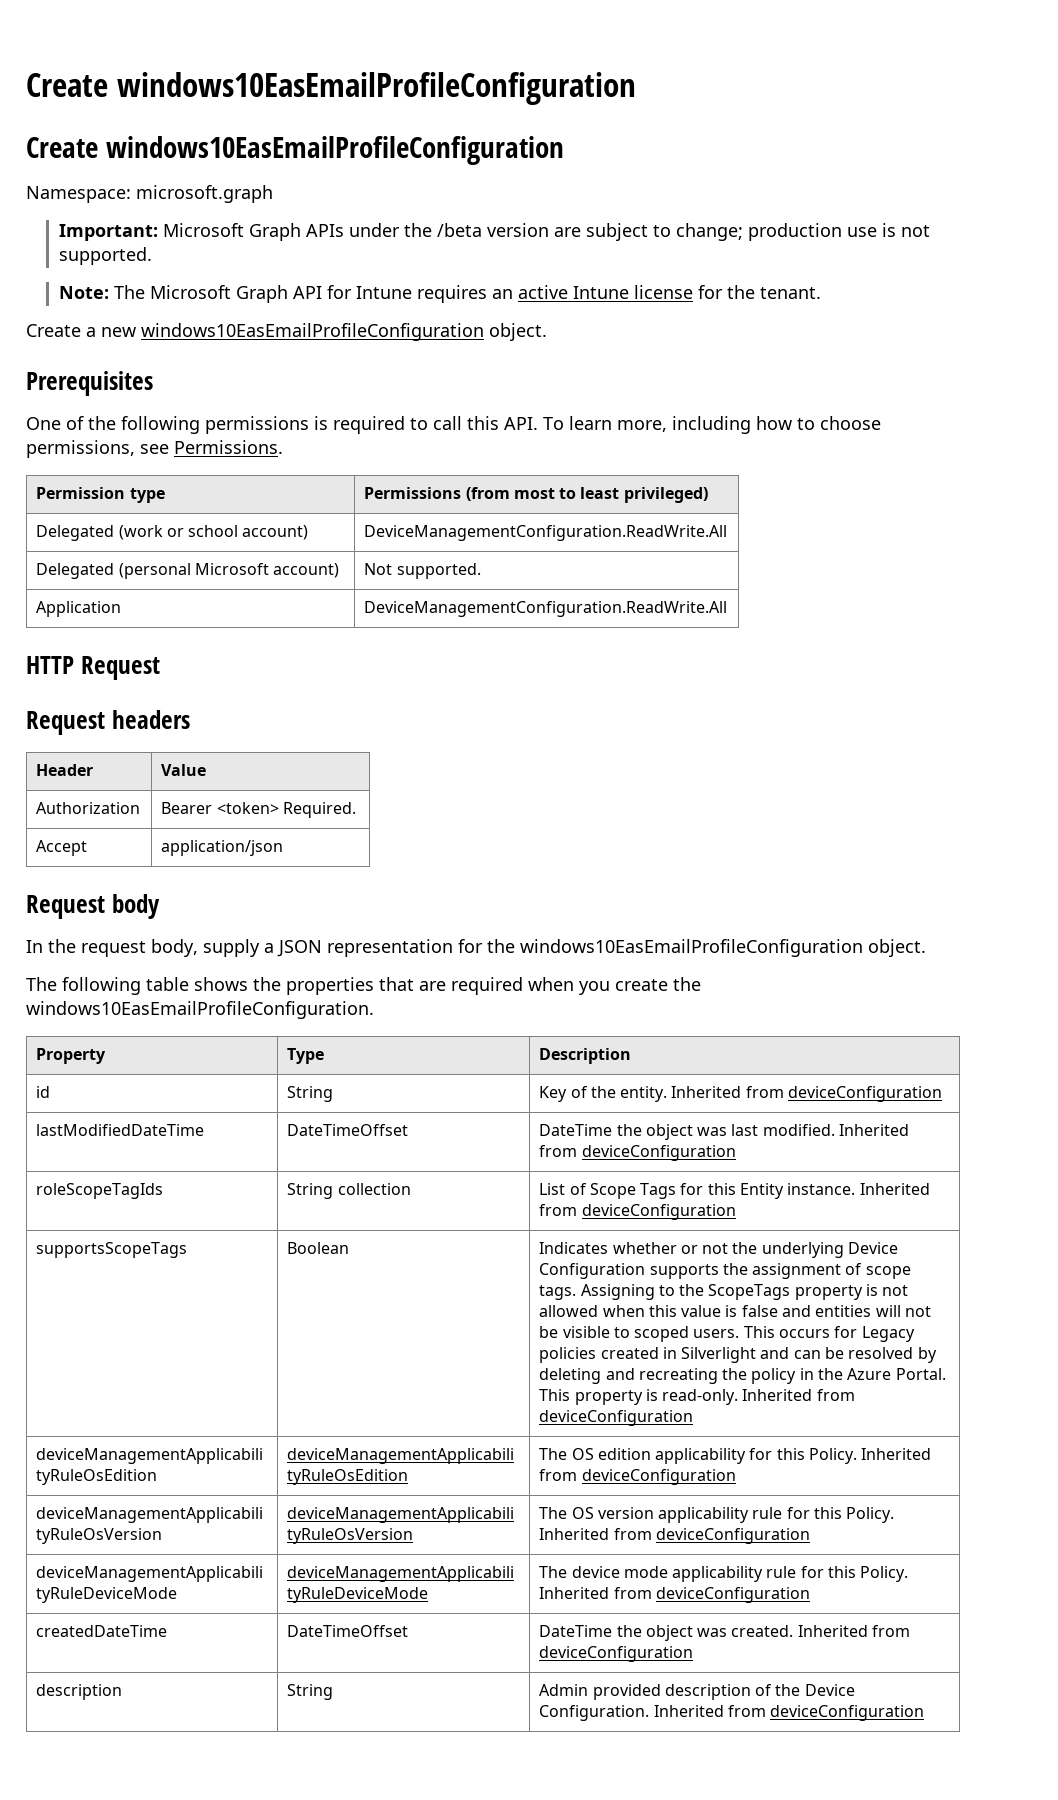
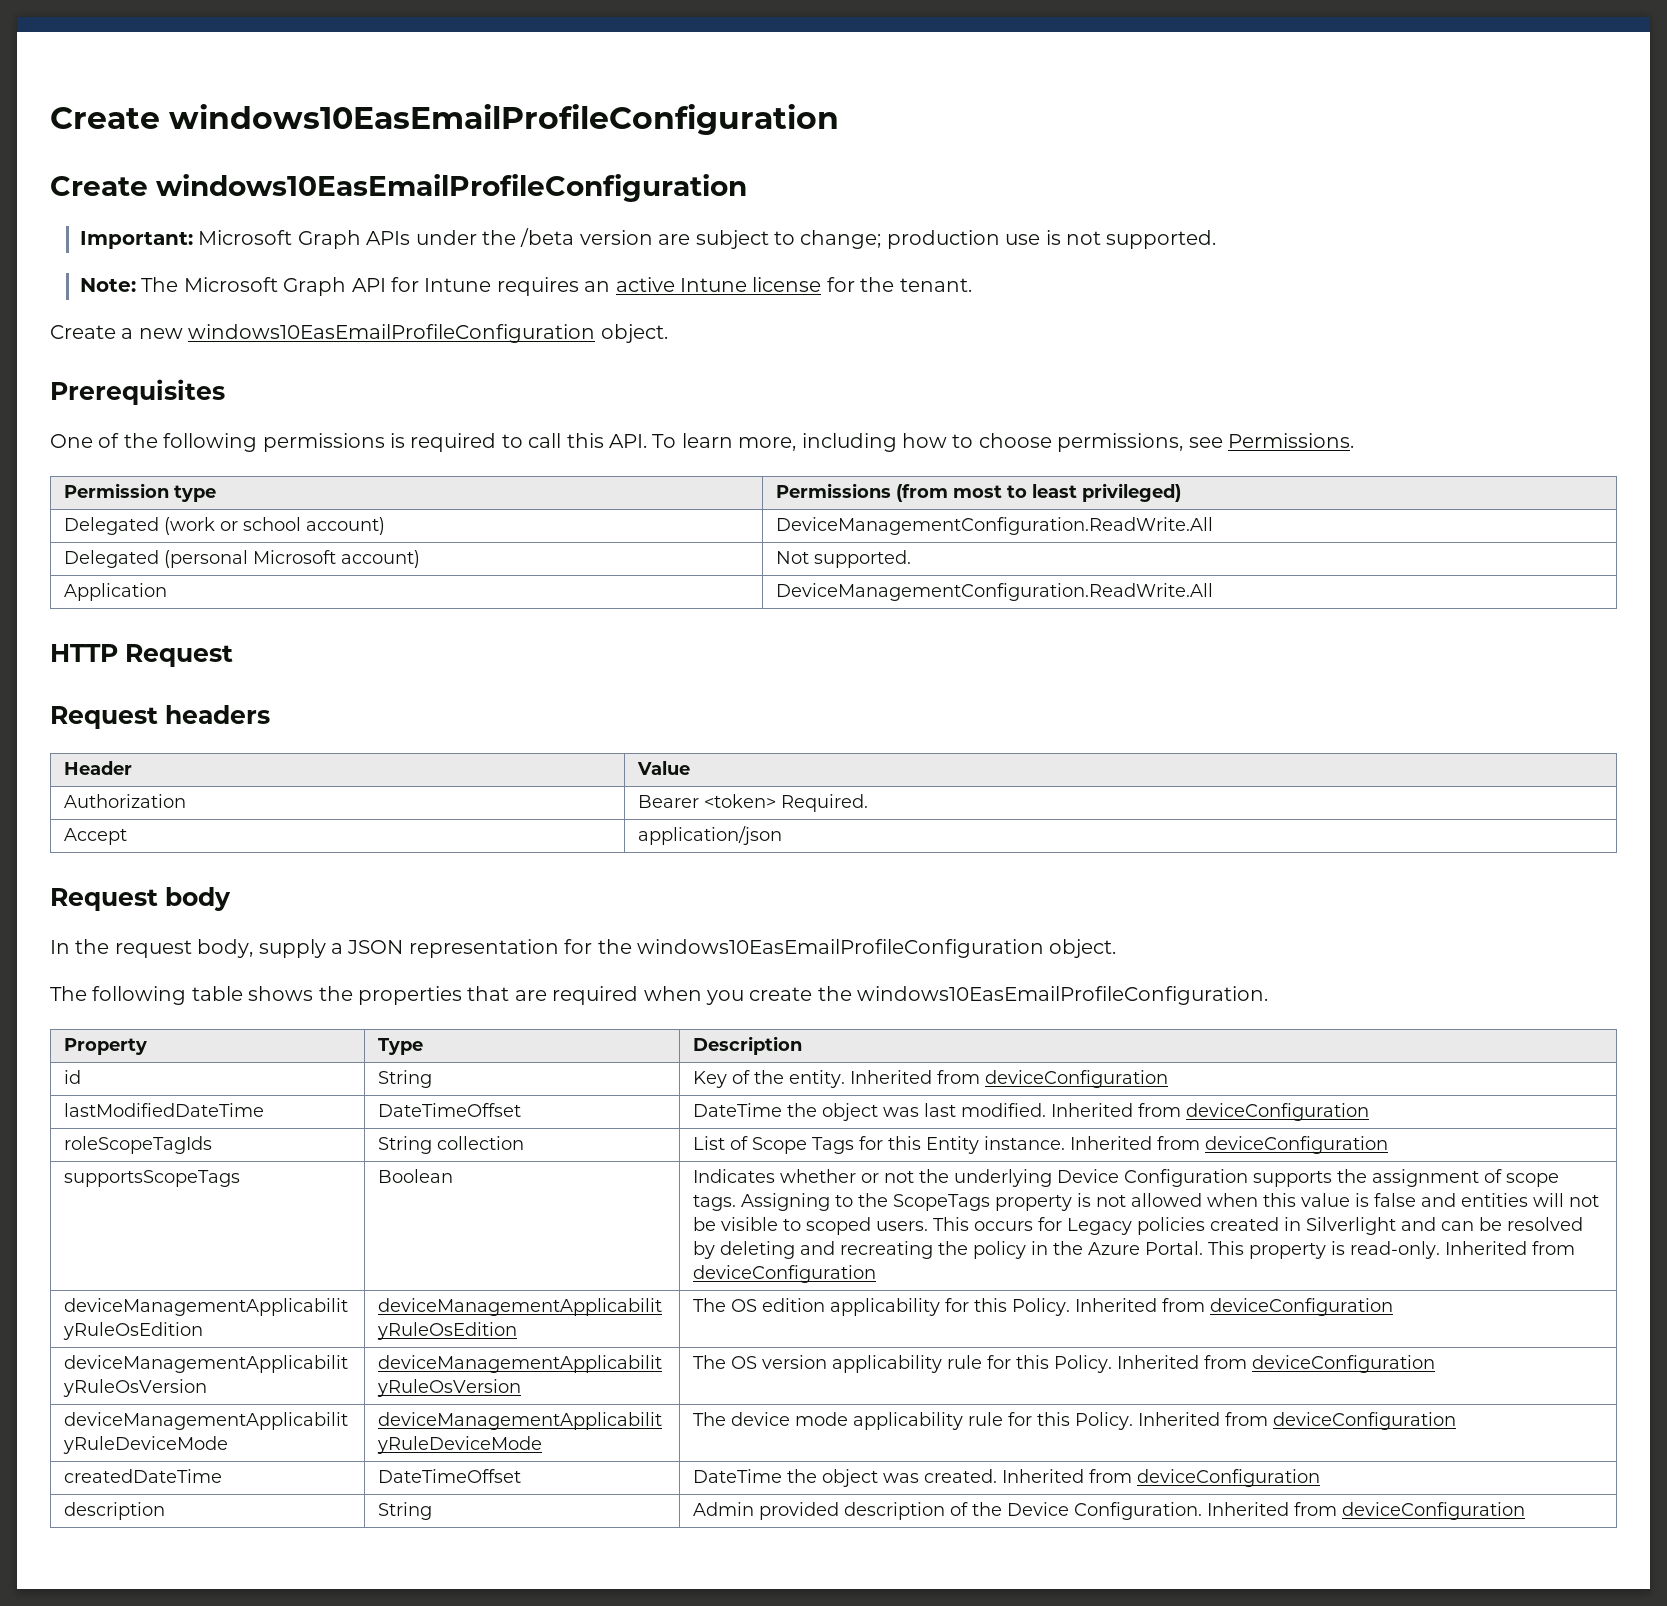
[26,185,273,203] // Namespace: microsoft.graph -> (747, 188) none

